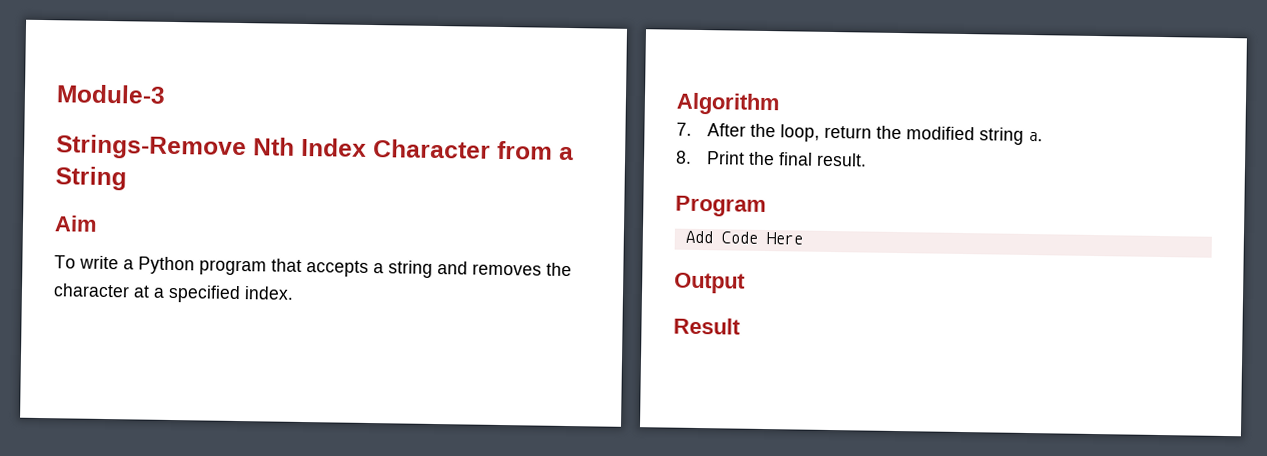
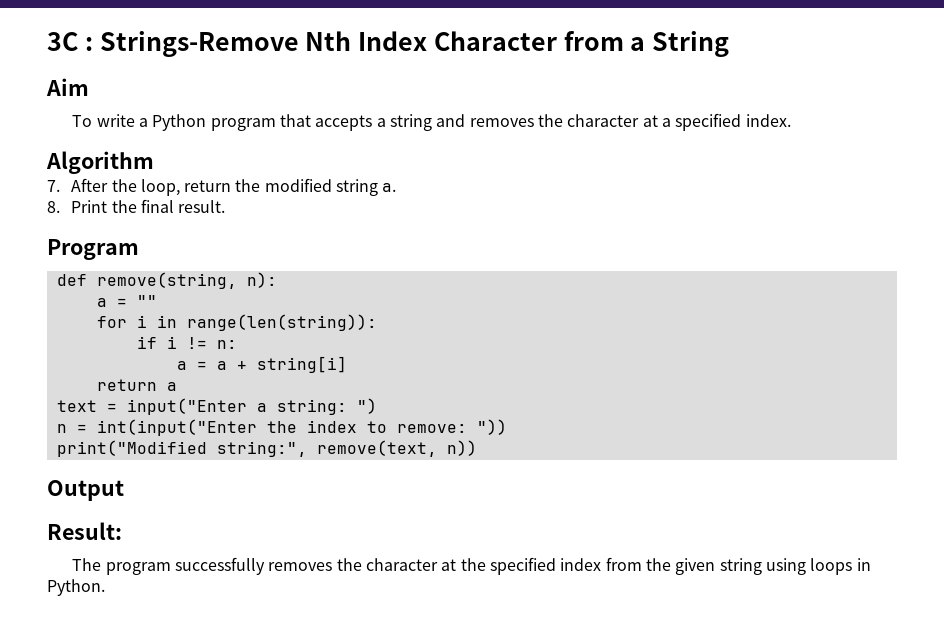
[56,84,166,104] Module-3 // -> [47,32,93,51] 3C :
[684,230,803,245] [674,272,746,294] [673,317,741,335] Add Code Here // Output // Result -> [56,272,277,289] [96,295,157,307] [96,314,377,331] [136,336,237,349] [176,356,347,373] [96,379,177,391] [56,398,377,415] [56,419,507,436] [56,440,477,457] [47,480,124,501] [47,522,122,540] [72,557,871,575] [47,579,105,596] def remove(string, n): // a = "" // for i in range(len(string)): // if i != n: // a = a + string[i] // return a // text = input("Enter a string: ") // n = int(input("Enter the index to remove: ")) // print("Modified string:", remove(text, n)) // Output // Result: // The program successfully removes the character at the specified index from the given string using loops in Python.

